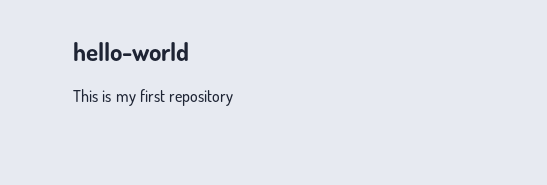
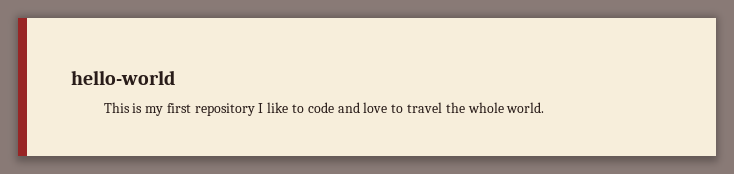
(234, 98) none -> [258,102,545,113] I like to code and love to travel the whole world.

